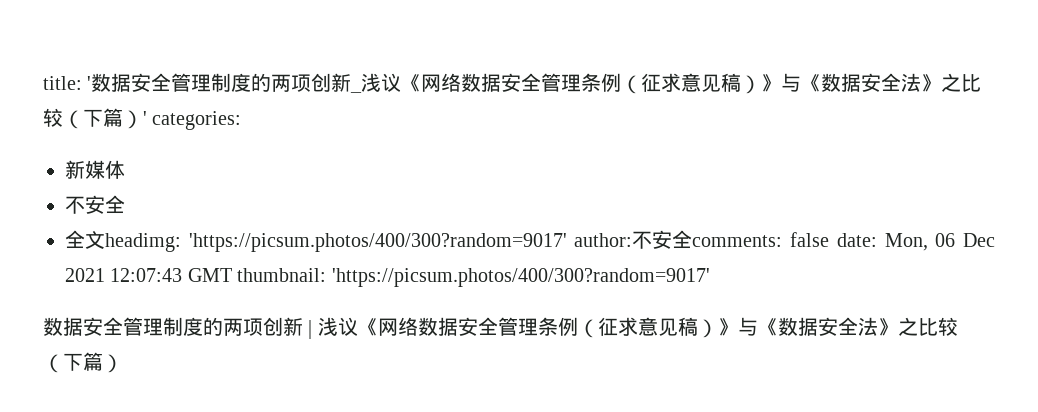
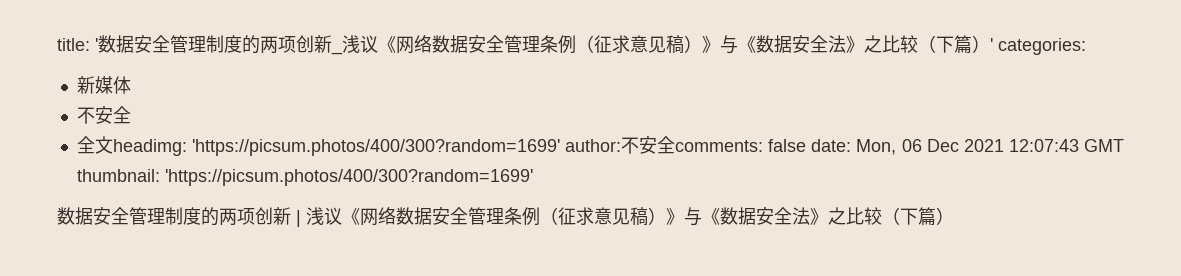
[188,233,567,252] 'https://picsum.photos/400/300?random=9017' -> [191,139,560,156] 'https://picsum.photos/400/300?random=1699'
[331,268,710,287] 'https://picsum.photos/400/300?random=9017' -> [164,169,533,186] 'https://picsum.photos/400/300?random=1699'

